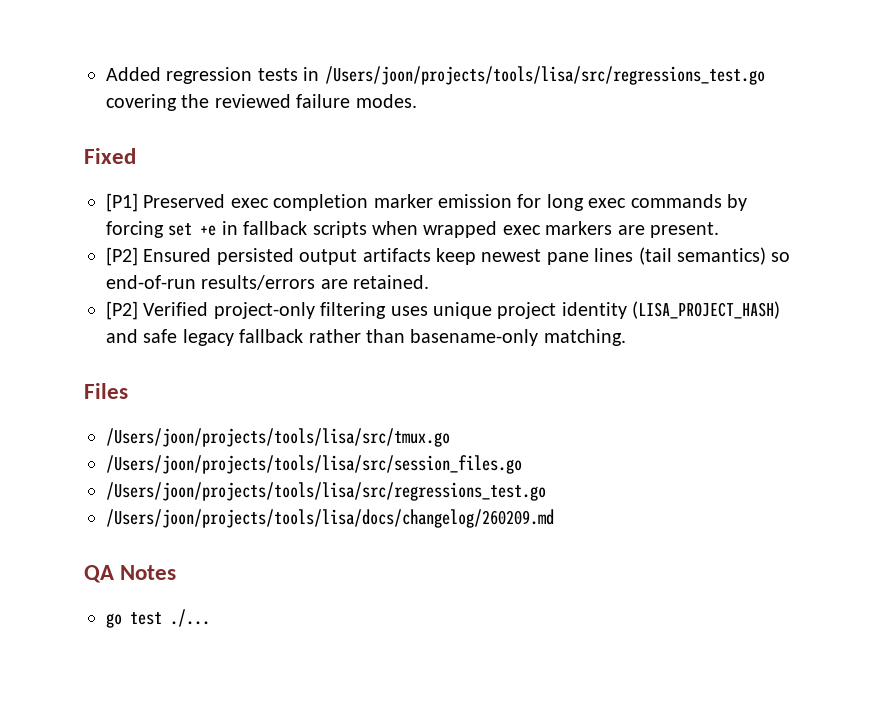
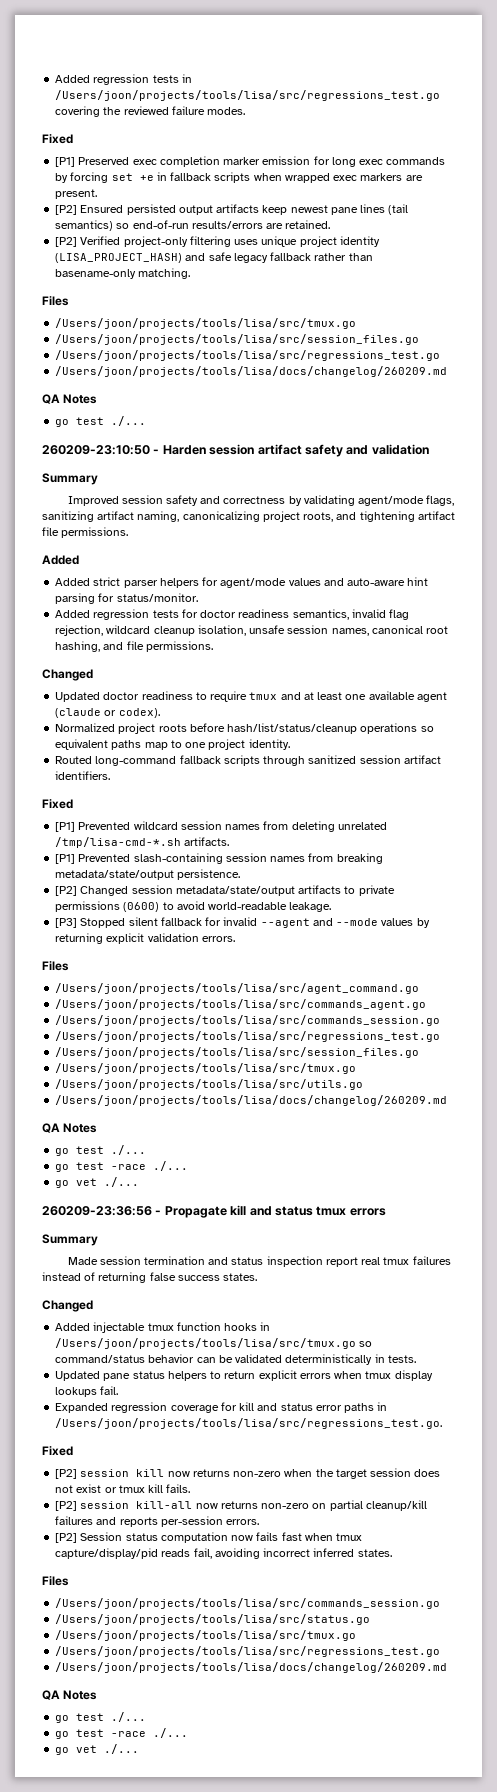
(210, 618) none -> [42,444,429,457] [42,473,98,485] [67,495,455,506] [42,511,455,522] [42,527,129,538] [42,555,79,565] [55,577,429,588] [55,593,198,604] [55,609,410,620] [55,625,449,636] [55,641,213,652] [42,669,93,681] [55,691,447,702] [55,708,160,718] [55,723,434,734] [55,739,290,750] [55,755,441,766] [55,771,111,780] [42,799,73,809] [55,821,387,832] [55,837,230,848] [55,853,383,864] [55,869,241,880] [55,885,395,896] [55,901,332,912] [55,917,430,928] [55,933,235,944] [42,961,69,971] [55,983,420,994] [55,999,427,1010] [55,1015,441,1026] [55,1031,441,1042] [55,1047,420,1058] [55,1063,357,1074] [55,1079,364,1090] [55,1095,448,1106] [42,1123,98,1133] [55,1145,147,1156] [55,1161,189,1172] [55,1177,140,1188] [42,1205,386,1218] [42,1234,98,1246] [67,1256,451,1267] [42,1272,258,1283] [42,1300,93,1312] [55,1322,271,1333] [55,1338,373,1349] [55,1354,416,1365] [55,1370,433,1381] [55,1386,119,1397] [55,1402,388,1413] [55,1418,443,1429] [42,1446,73,1456] [55,1468,441,1479] [55,1484,191,1493] [55,1500,427,1511] [55,1516,260,1527] [55,1532,363,1543] [55,1548,392,1559] [42,1576,69,1586] [55,1598,441,1609] [55,1614,371,1625] [55,1630,357,1641] [55,1646,441,1657] [55,1662,448,1673] [42,1690,98,1700] [55,1712,147,1723] [55,1728,189,1739] [55,1744,140,1755] // 260209-23:10:50 - Harden session artifact safety and validation // Summary // Improved session safety and correctness by validating agent/mode flags, sanitizing artifact naming, canonicalizing project roots, and tightening artifact file permissions. // Added // Added strict parser helpers for agent/mode values and auto-aware hint parsing for status/monitor. // Added regression tests for doctor readiness semantics, invalid flag rejection, wildcard cleanup isolation, unsafe session names, canonical root hashing, and file permissions. // Changed // Updated doctor readiness to require tmux and at least one available agent (claude or codex). // Normalized project roots before hash/list/status/cleanup operations so equivalent paths map to one project identity. // Routed long-command fallback scripts through sanitized session artifact identifiers. // Fixed // [P1] Prevented wildcard session names from deleting unrelated /tmp/lisa-cmd-*.sh artifacts. // [P1] Prevented slash-containing session names from breaking metadata/state/output persistence. // [P2] Changed session metadata/state/output artifacts to private permissions (0600) to avoid world-readable leakage. // [P3] Stopped silent fallback for invalid --agent and --mode values by returning explicit validation errors. // Files // /Users/joon/projects/tools/lisa/src/agent_command.go // /Users/joon/projects/tools/lisa/src/commands_agent.go // /Users/joon/projects/tools/lisa/src/commands_session.go // /Users/joon/projects/tools/lisa/src/regressions_test.go // /Users/joon/projects/tools/lisa/src/session_files.go // /Users/joon/projects/tools/lisa/src/tmux.go // /Users/joon/projects/tools/lisa/src/utils.go // /Users/joon/projects/tools/lisa/docs/changelog/260209.md // QA Notes // go test ./... // go test -race ./... // go vet ./... // 260209-23:36:56 - Propagate kill and status tmux errors // Summary // Made session termination and status inspection report real tmux failures instead of returning false success states. // Changed // Added injectable tmux function hooks in /Users/joon/projects/tools/lisa/src/tmux.go so command/status behavior can be validated deterministically in tests. // Updated pane status helpers to return explicit errors when tmux display lookups fail. // Expanded regression coverage for kill and status error paths in /Users/joon/projects/tools/lisa/src/regressions_test.go. // Fixed // [P2] session kill now returns non-zero when the target session does not exist or tmux kill fails. // [P2] session kill-all now returns non-zero on partial cleanup/kill failures and reports per-session errors. // [P2] Session status computation now fails fast when tmux capture/display/pid reads fail, avoiding incorrect inferred states. // Files // /Users/joon/projects/tools/lisa/src/commands_session.go // /Users/joon/projects/tools/lisa/src/status.go // /Users/joon/projects/tools/lisa/src/tmux.go // /Users/joon/projects/tools/lisa/src/regressions_test.go // /Users/joon/projects/tools/lisa/docs/changelog/260209.md // QA Notes // go test ./... // go test -race ./... // go vet ./...

